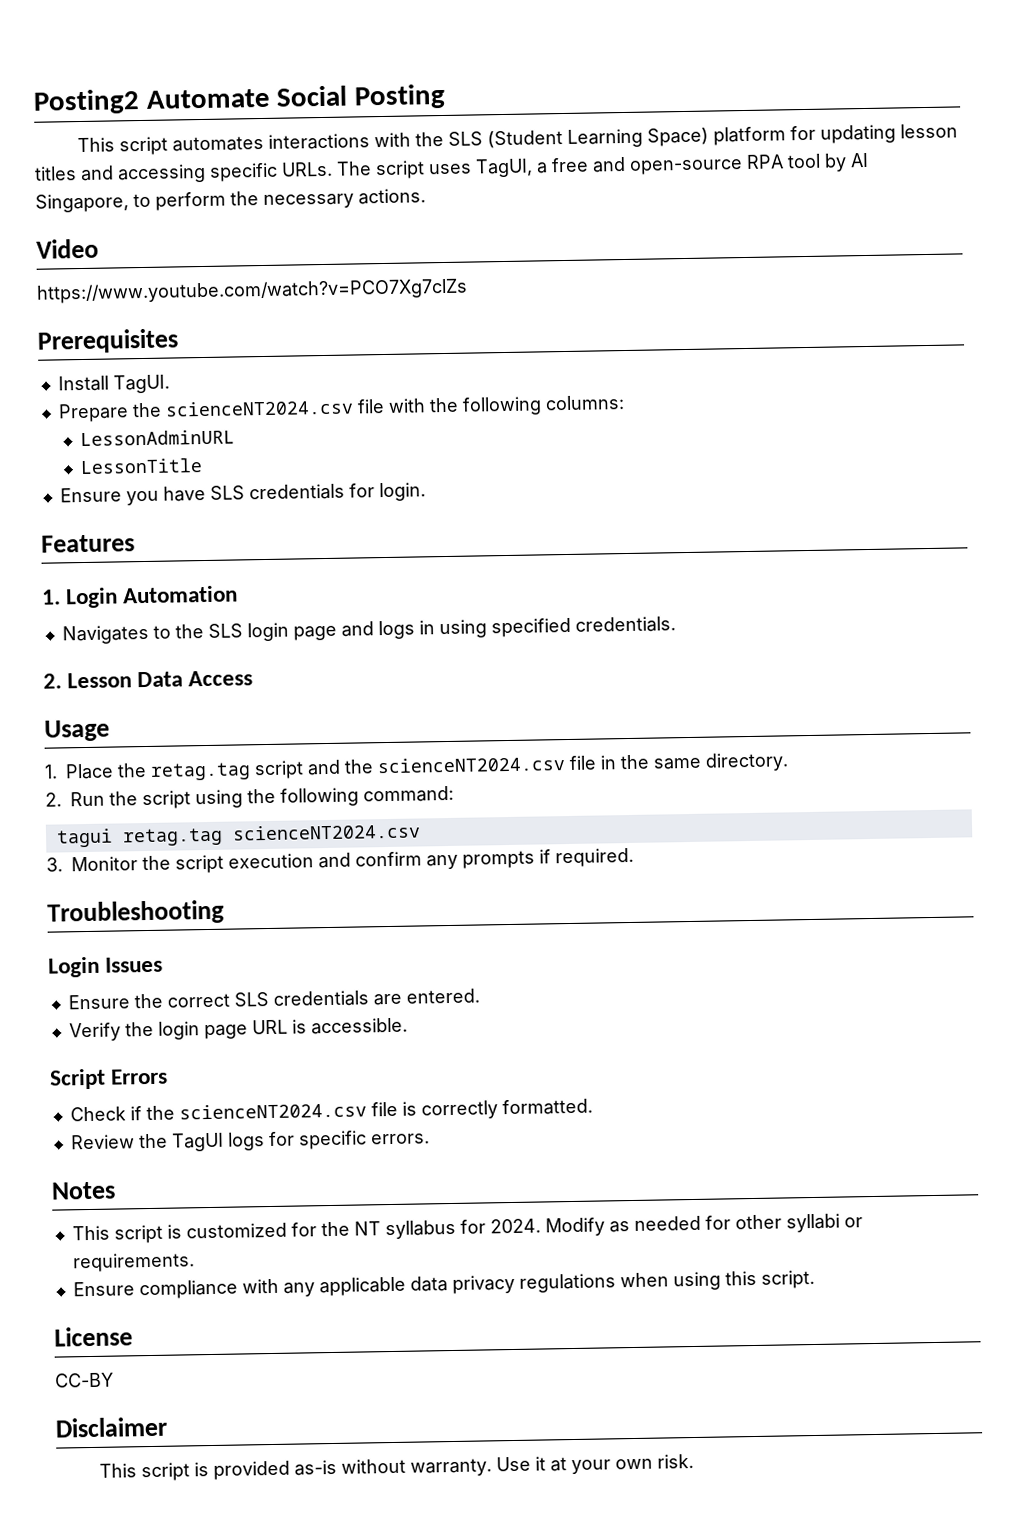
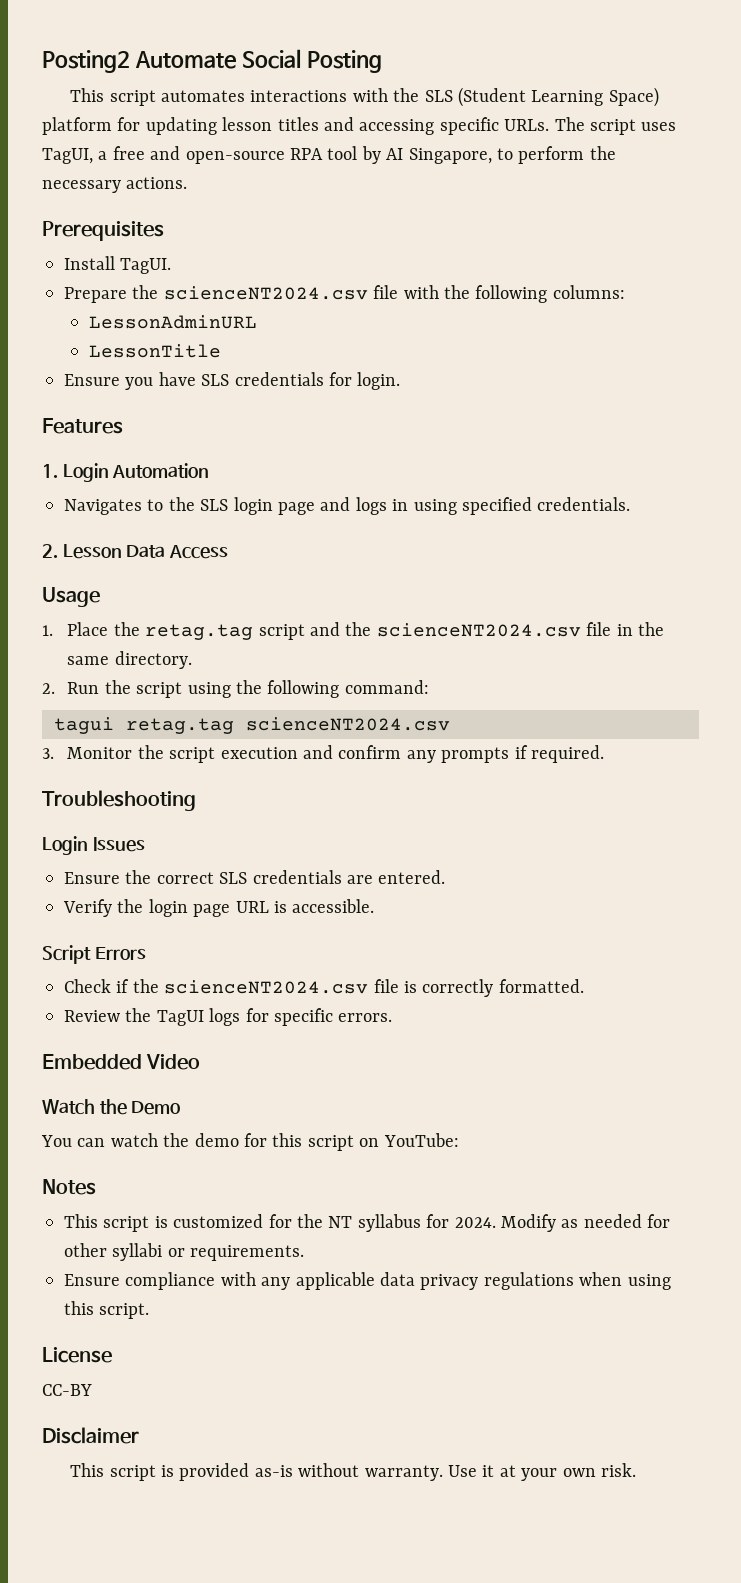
[36,238,99,259] [36,278,468,304] // Video // https://www.youtube.com/watch?v=PCO7Xg7clZs -> (188, 183) none
(430, 1139) none -> [42,1054,201,1070] [42,1099,181,1115] [41,1133,459,1151] // Embedded Video // Watch the Demo // You can watch the demo for this script on YouTube:

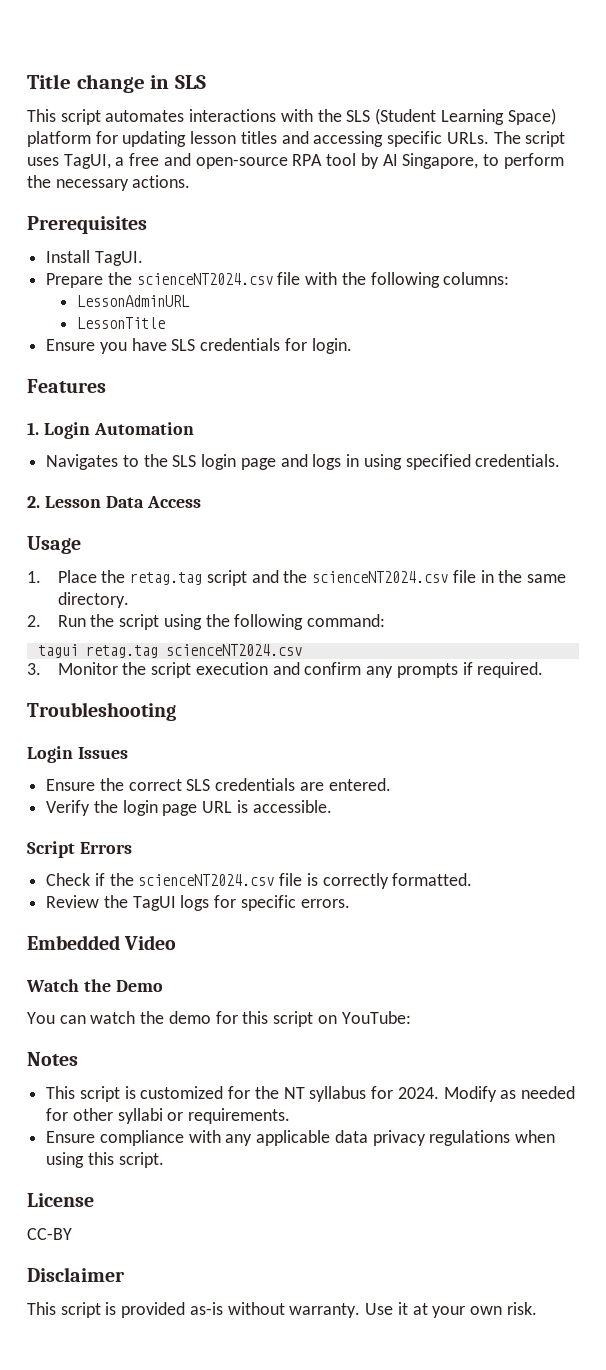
[42,49,382,73] Posting2 Automate Social Posting -> [27,74,207,93] Title change in SLS

